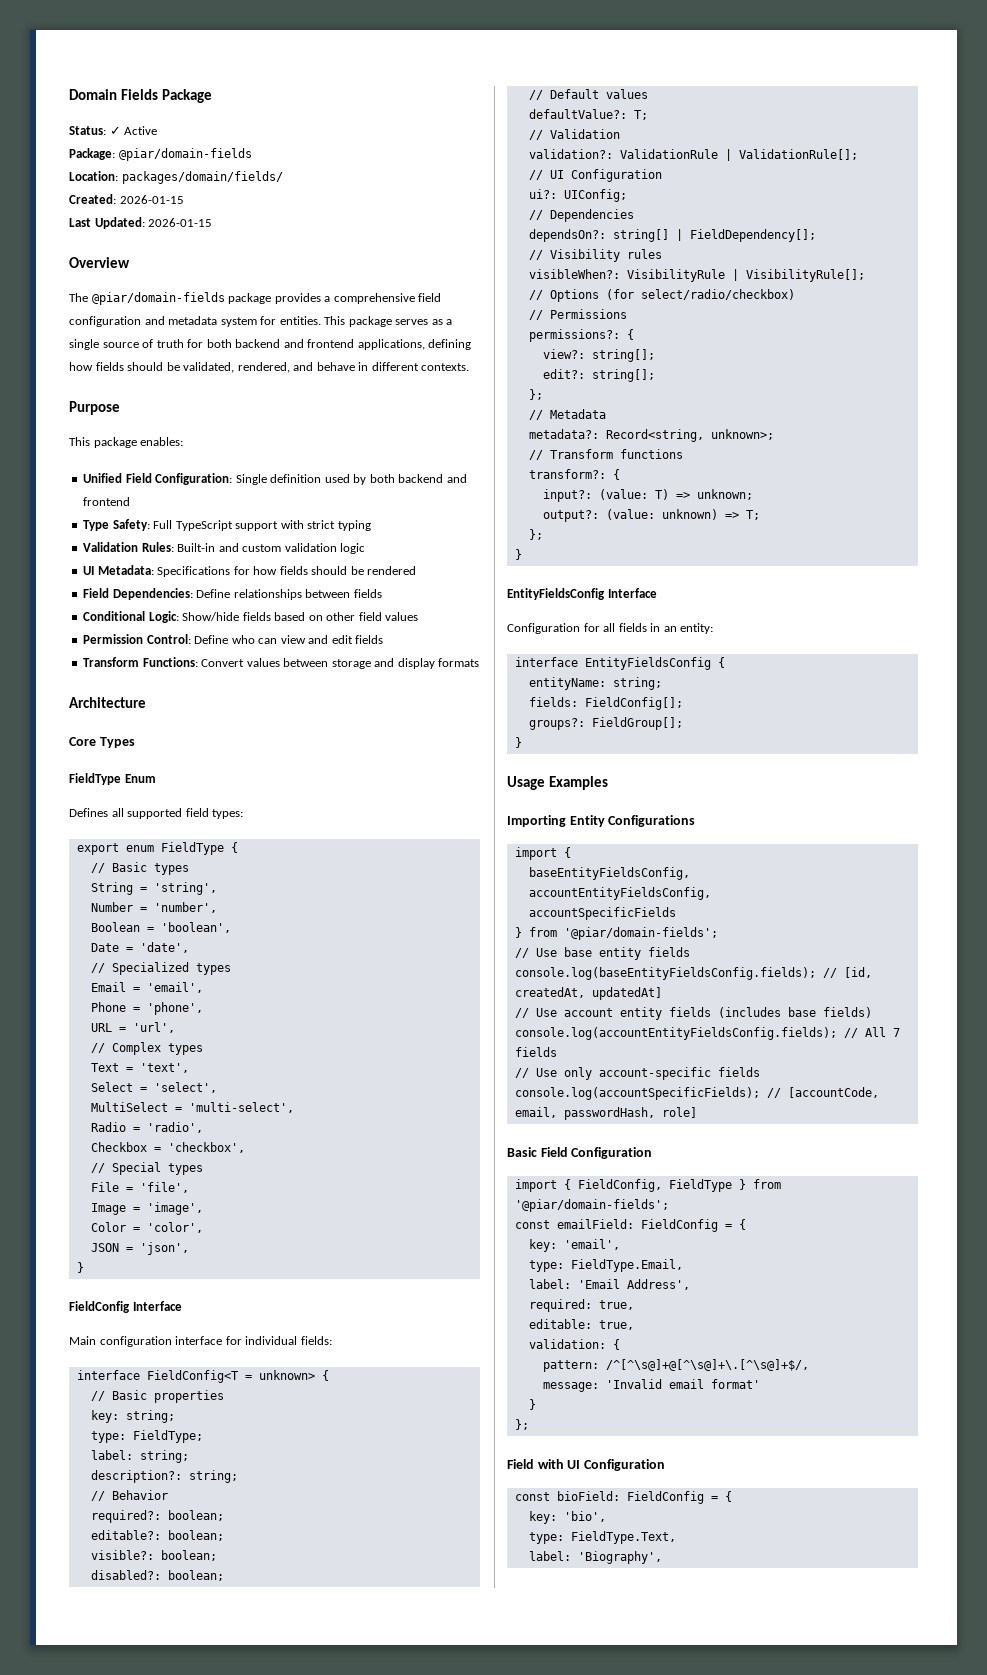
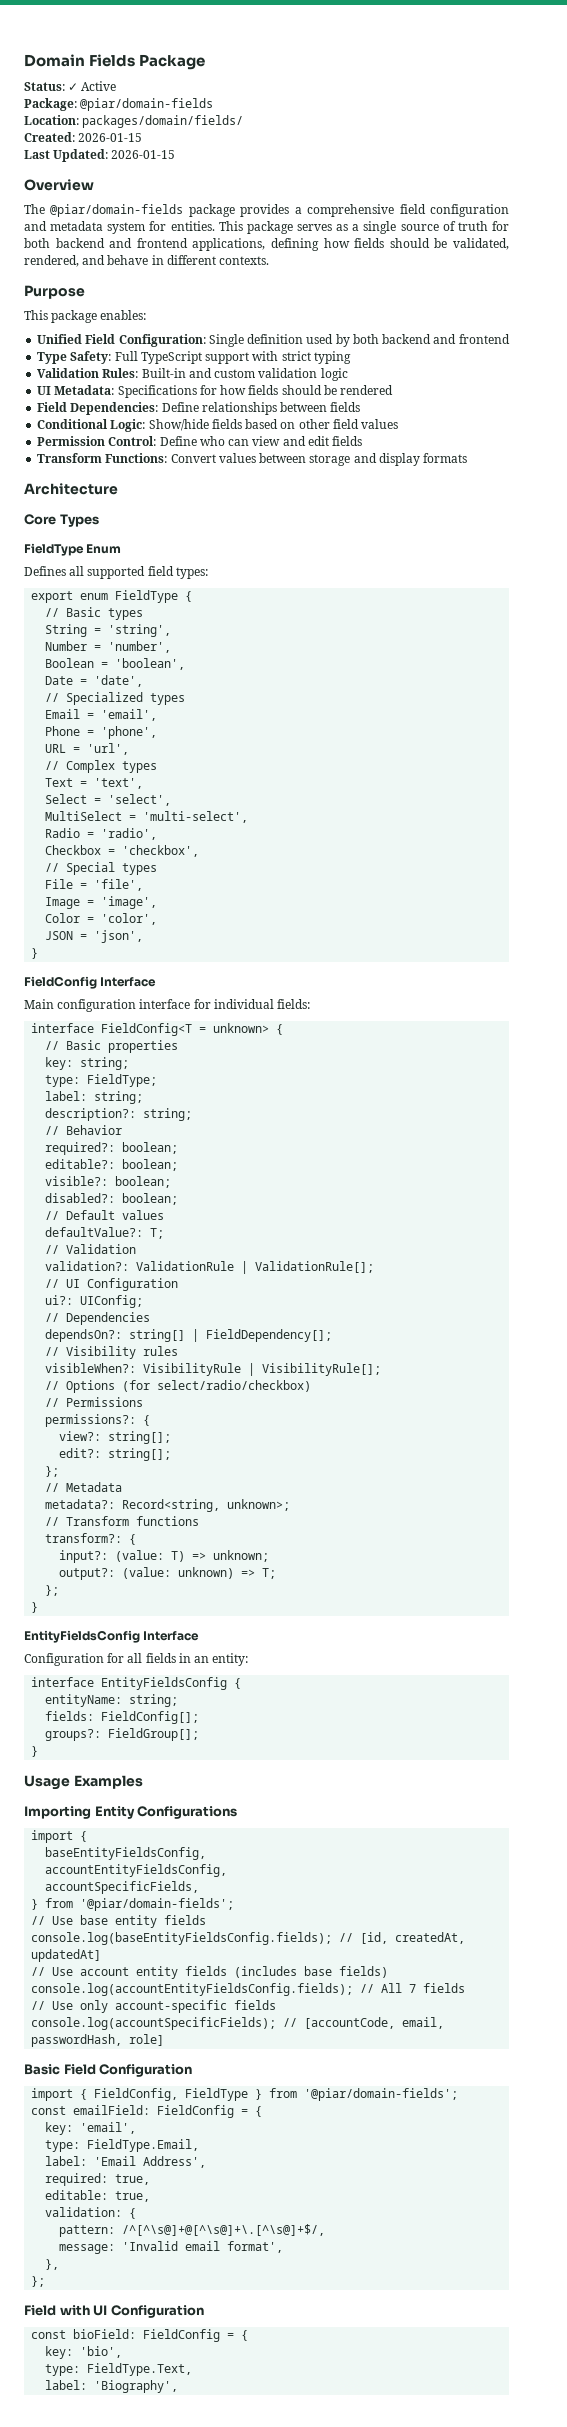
[528,907,676,920] accountSpecificFields -> [45,1881,200,1894] accountSpecificFields,
[710,1379,760,1389] [528,1399,536,1410] format' // } -> [227,2241,284,2253] [45,2259,60,2270] format', // },

